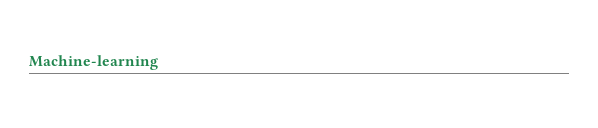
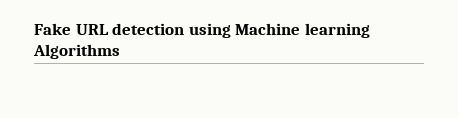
[29,55,158,70] Machine-learning -> [34,23,370,38] [33,44,120,59] Fake URL detection using Machine learning Algorithms

